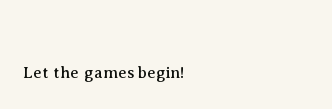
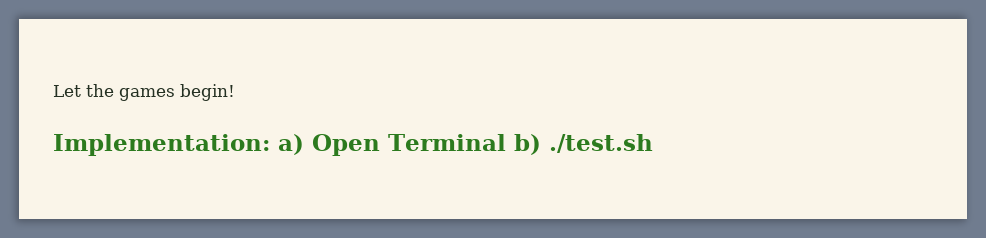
(184, 74) none -> [53,134,653,156] // Implementation: a) Open Terminal b) ./test.sh

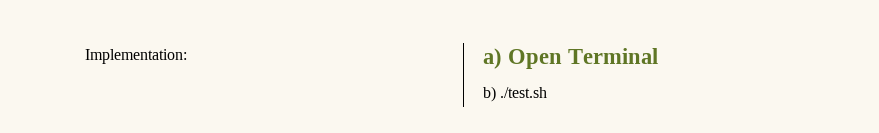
[53,84,235,101] [53,134,270,156] Let the games begin! // Implementation: -> [85,49,187,64] Implementation: //
(506, 142) none -> (659, 56) //

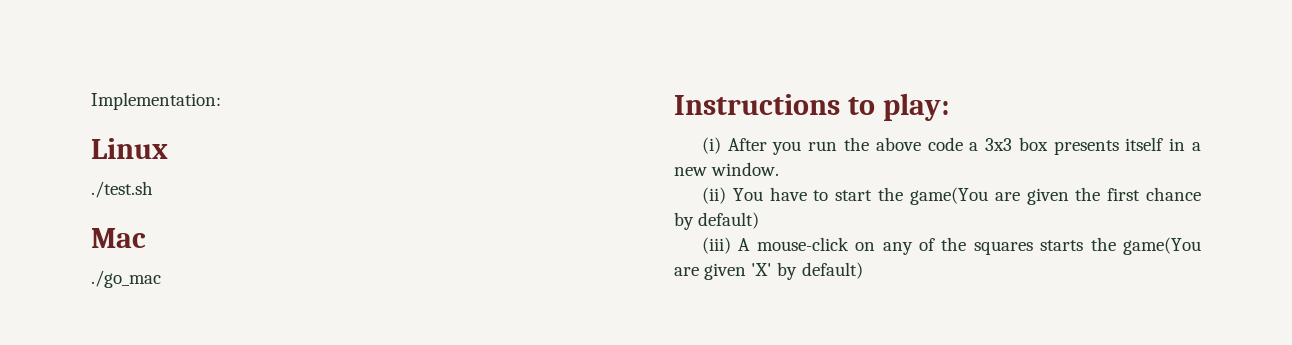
[483,48,659,69] [483,86,548,102] a) Open Terminal // b) ./test.sh -> [91,138,168,159] [91,181,153,198] [91,228,146,248] [91,270,161,288] [674,93,949,121] [701,137,1201,155] [674,162,780,176] [701,187,1201,205] [674,212,760,230] [701,237,1201,255] [674,262,863,280] Linux // ./test.sh // Mac // ./go_mac // Instructions to play: // (i) After you run the above code a 3x3 box presents itself in a new window. // (ii) You have to start the game(You are given the first chance by default) // (iii) A mouse-click on any of the squares starts the game(You are given 'X' by default)

